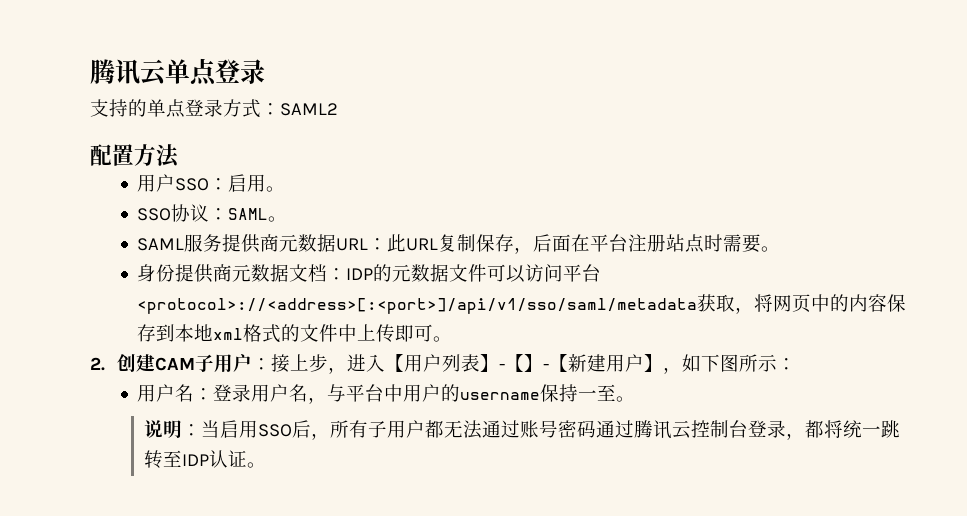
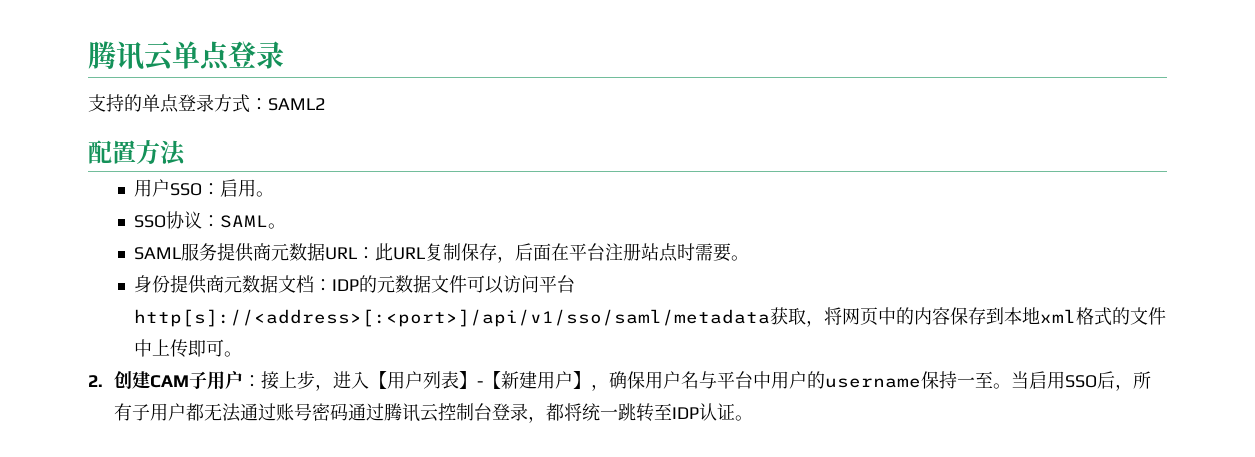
[137,298,698,314] <protocol>://<address>[:<port>]/api/v1/sso/saml/metadata -> [133,309,770,327] http[s]://<address>[:<port>]/api/v1/sso/saml/metadata
[523,354,568,372] 】-【 -> (501, 380) none
[681,354,796,372] [137,384,328,404] 如下图所示： // 用户名：登录用户名， -> [608,371,699,389] 确保用户名
[143,420,201,438] // 说明： -> (1011, 386) none

